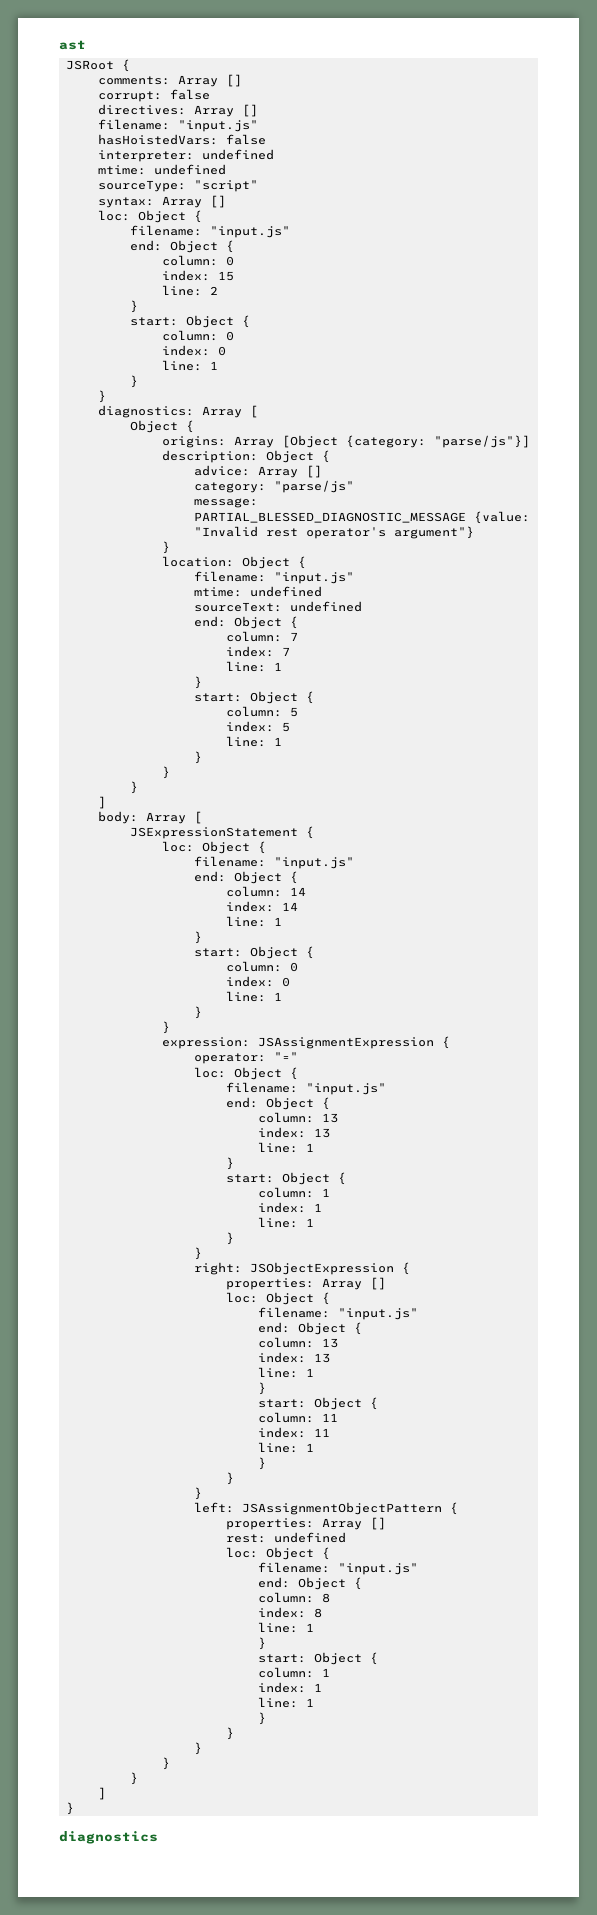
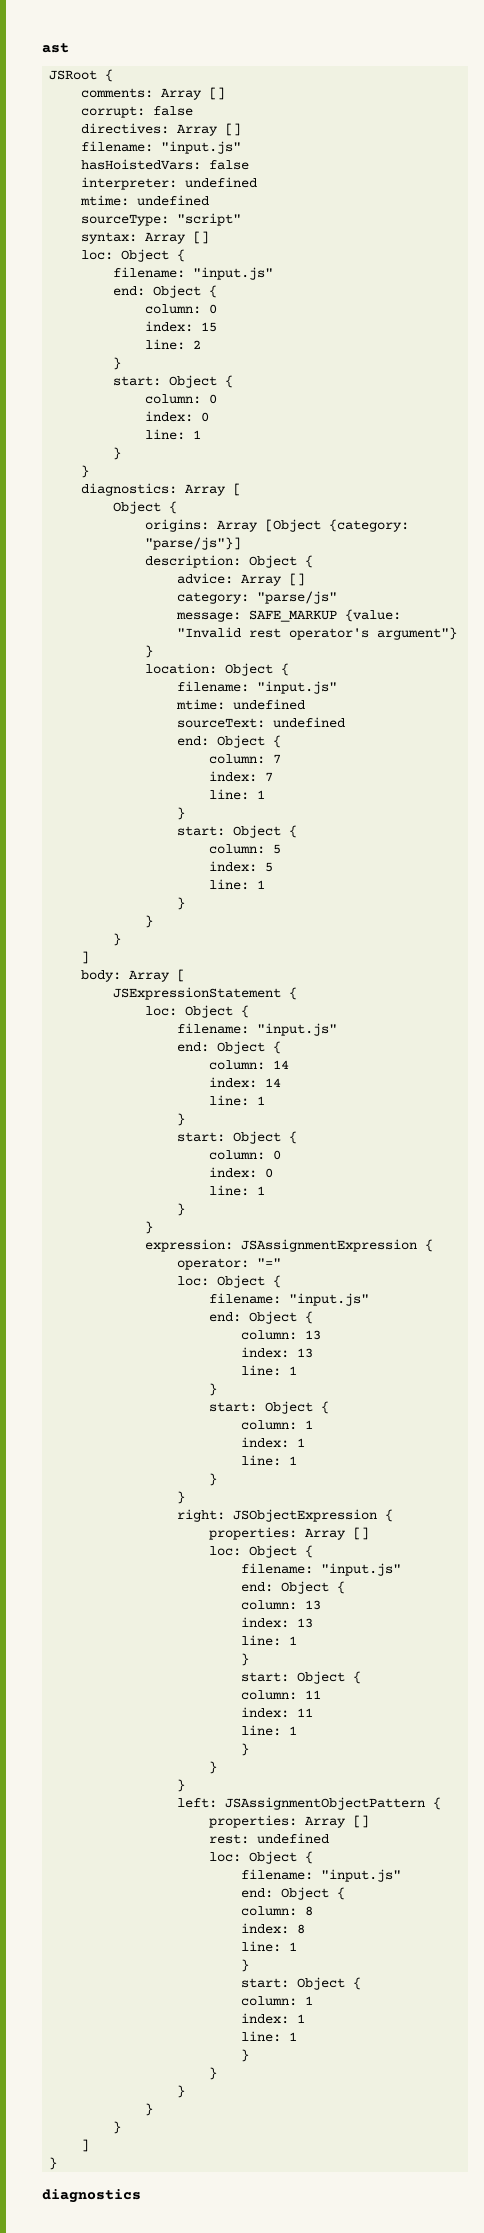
[194,512,467,523] PARTIAL_BLESSED_DIAGNOSTIC_MESSAGE -> [248,610,337,622] SAFE_MARKUP

